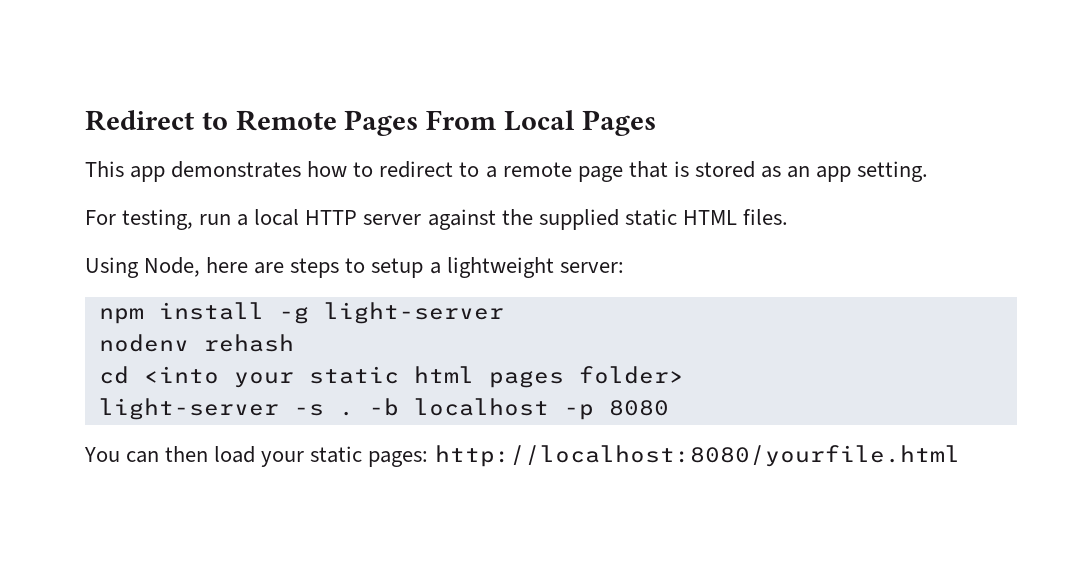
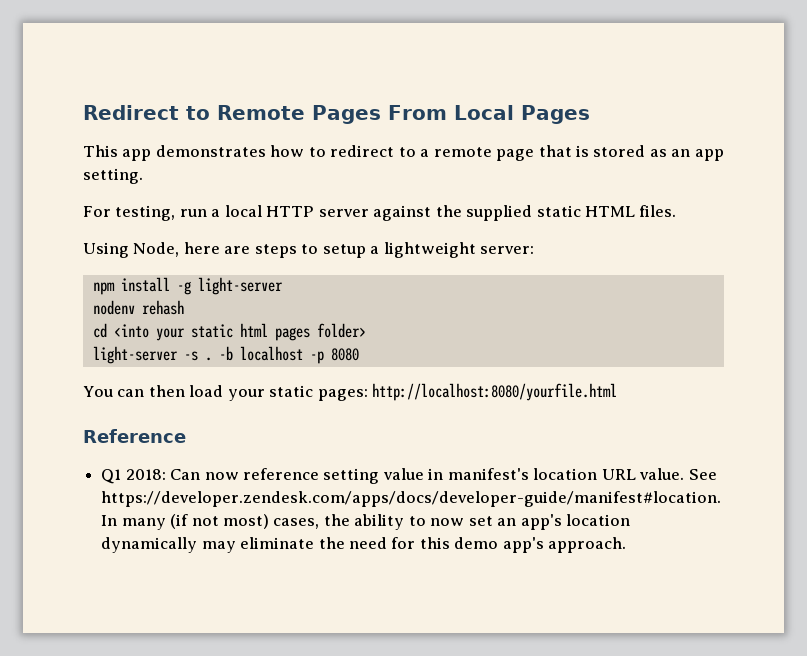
(960, 456) none -> [83,429,186,443] [101,468,717,484] [101,491,722,507] [101,514,631,530] [101,537,627,553] // Reference // Q1 2018: Can now reference setting value in manifest's location URL value. See https://developer.zendesk.com/apps/docs/developer-guide/manifest#location. In many (if not most) cases, the ability to now set an app's location dynamically may eliminate the need for this demo app's approach.

